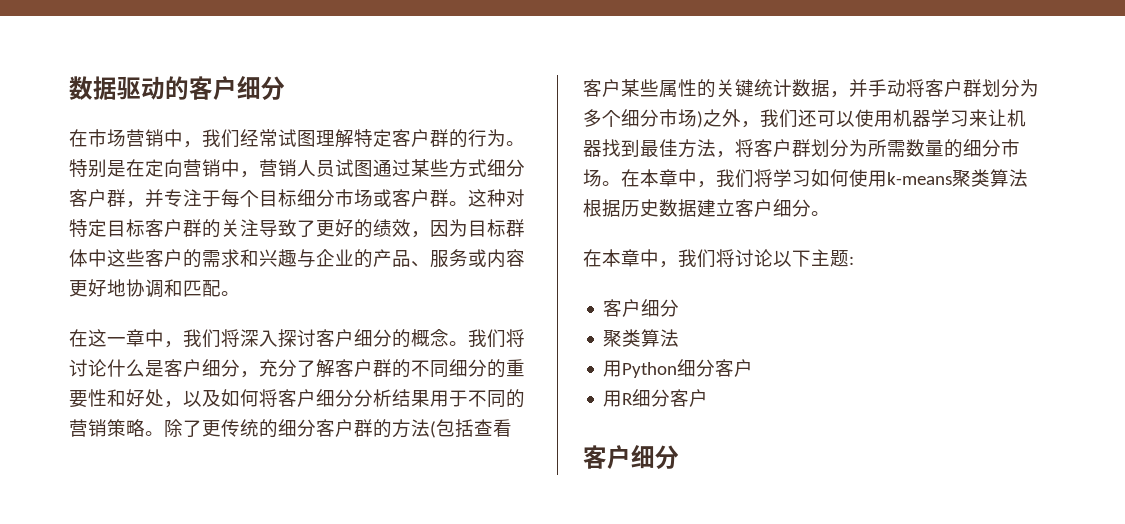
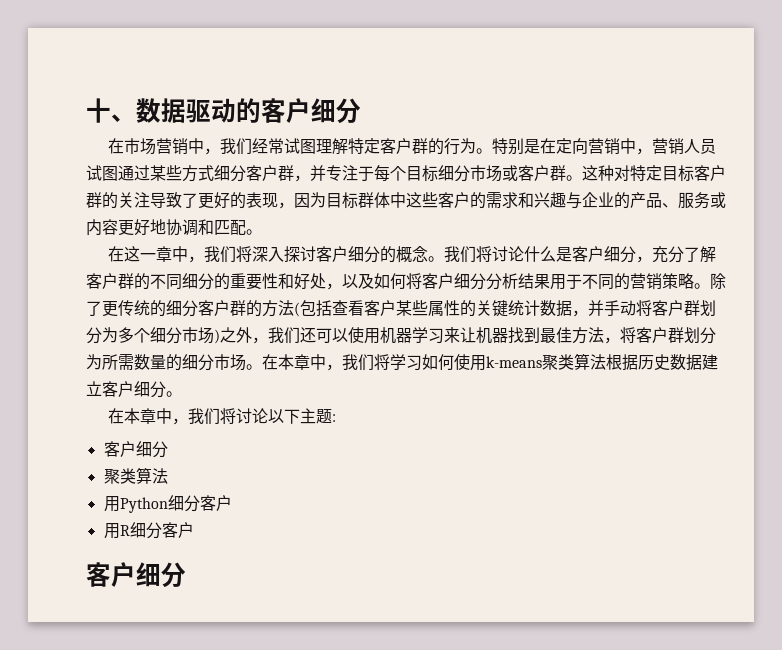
(69, 88) none -> [86,98,136,123] 十、
[373,219,411,237] 绩效 -> [246,192,278,208] 表现

